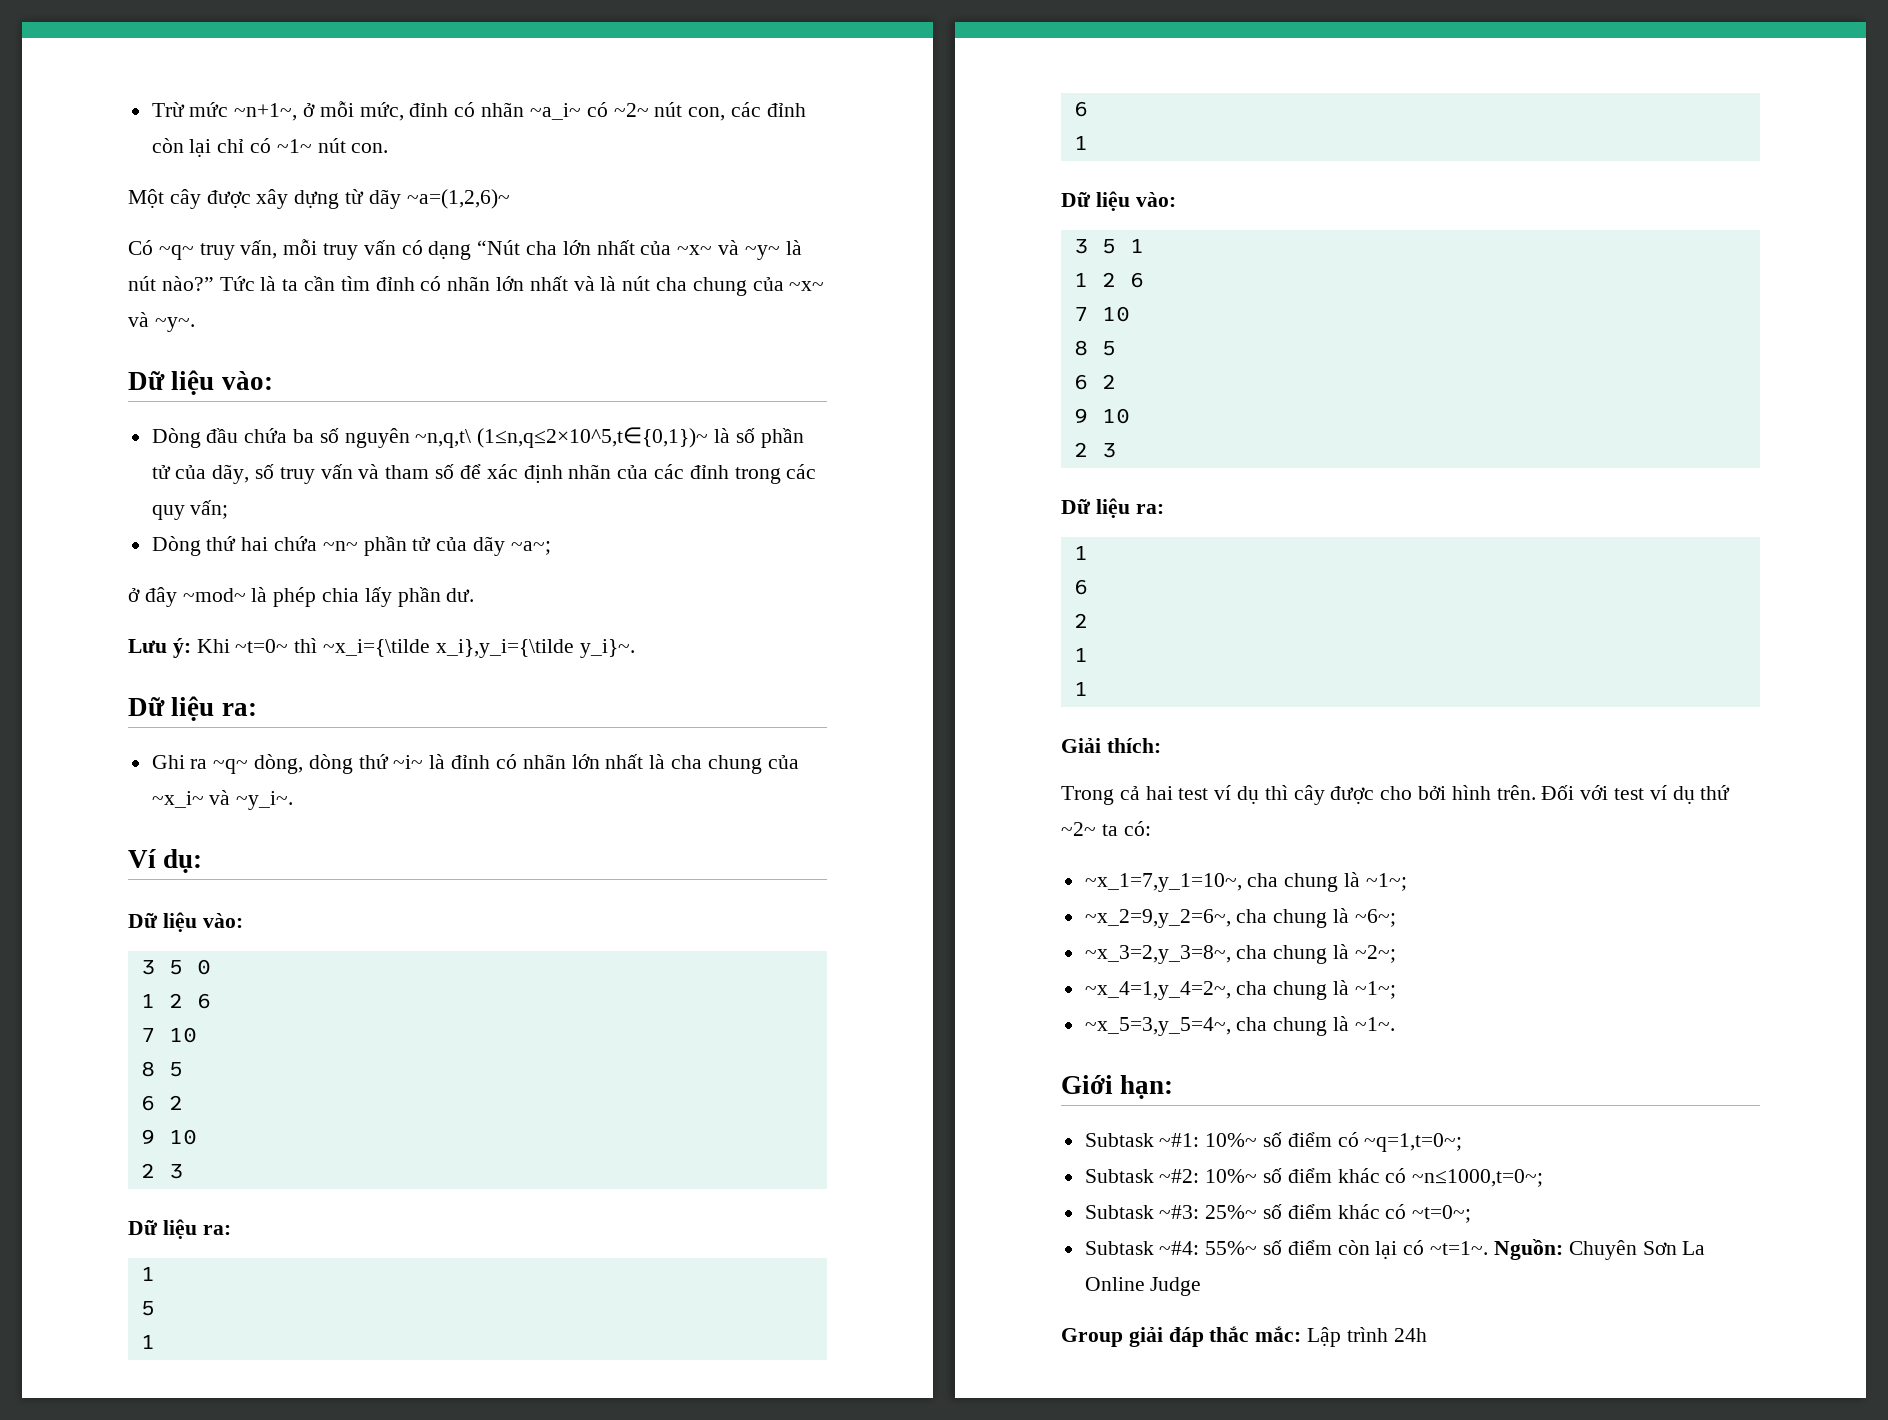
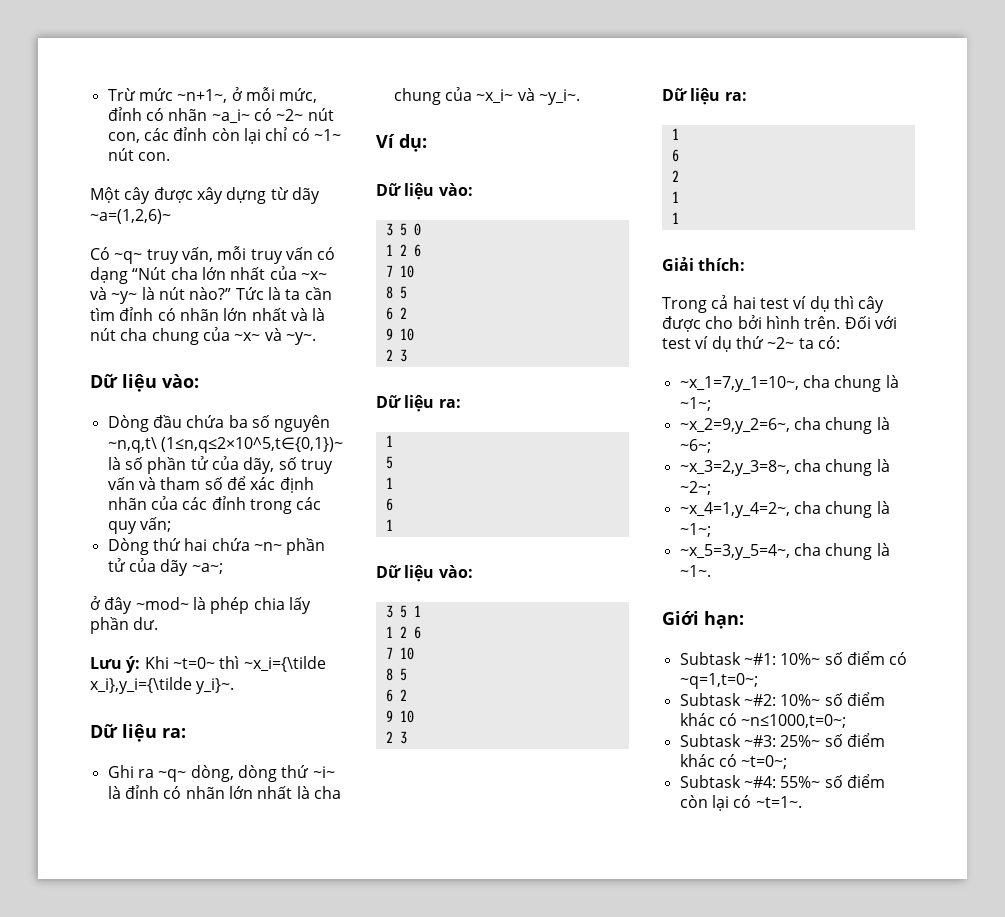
[1493,1239,1706,1260] [1084,1277,1202,1296] [1061,1326,1427,1347] Nguồn: Chuyên Sơn La Online Judge // Group giải đáp thắc mắc: Lập trình 24h -> (802, 802) none

